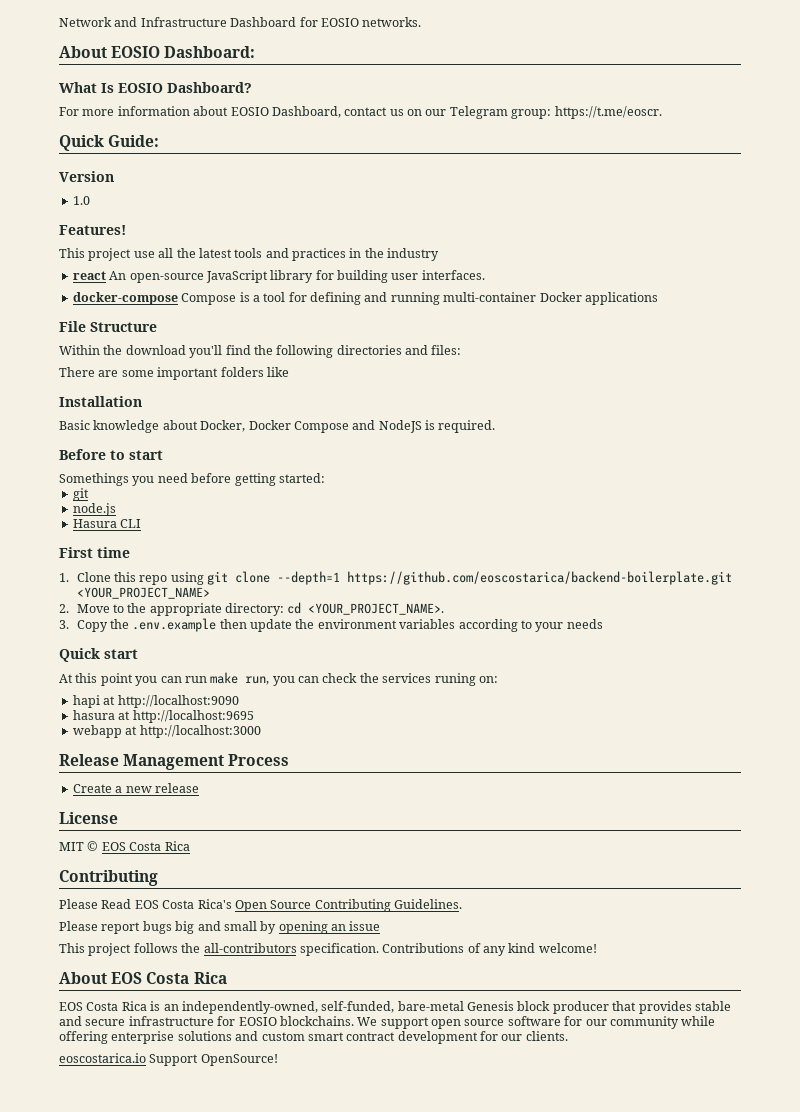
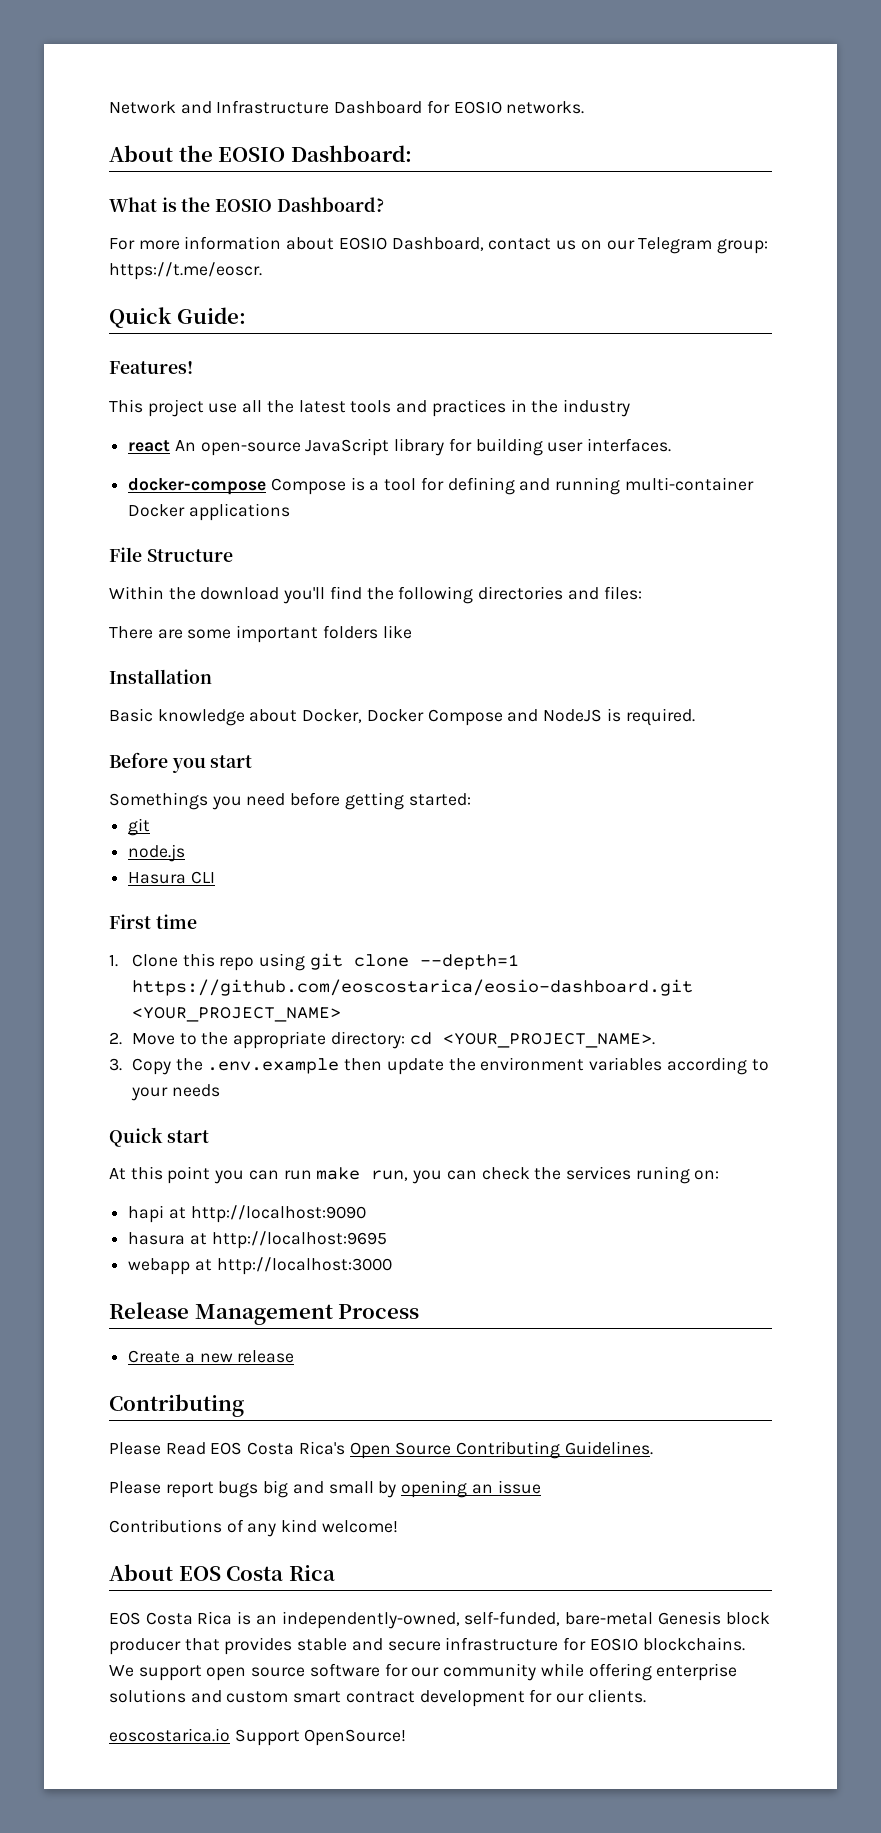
(107, 52) none -> [178,145,213,162] the
[101,83,114,93] Is -> [161,197,211,212] is the
[59,171,114,182] [72,196,90,205] // Version // 1.0 -> (246, 315) none
[110,450,125,460] to -> [171,757,206,773] you
[347,571,733,585] https://github.com/eoscostarica/backend-boilerplate.git -> [132,979,694,996] https://github.com/eoscostarica/eosio-dashboard.git
[59,812,118,824] [59,841,190,851] // License // MIT © EOS Costa Rica -> (295, 1356) none
[59,943,379,956] This project follows the all-contributors specification. -> (541, 1487) none

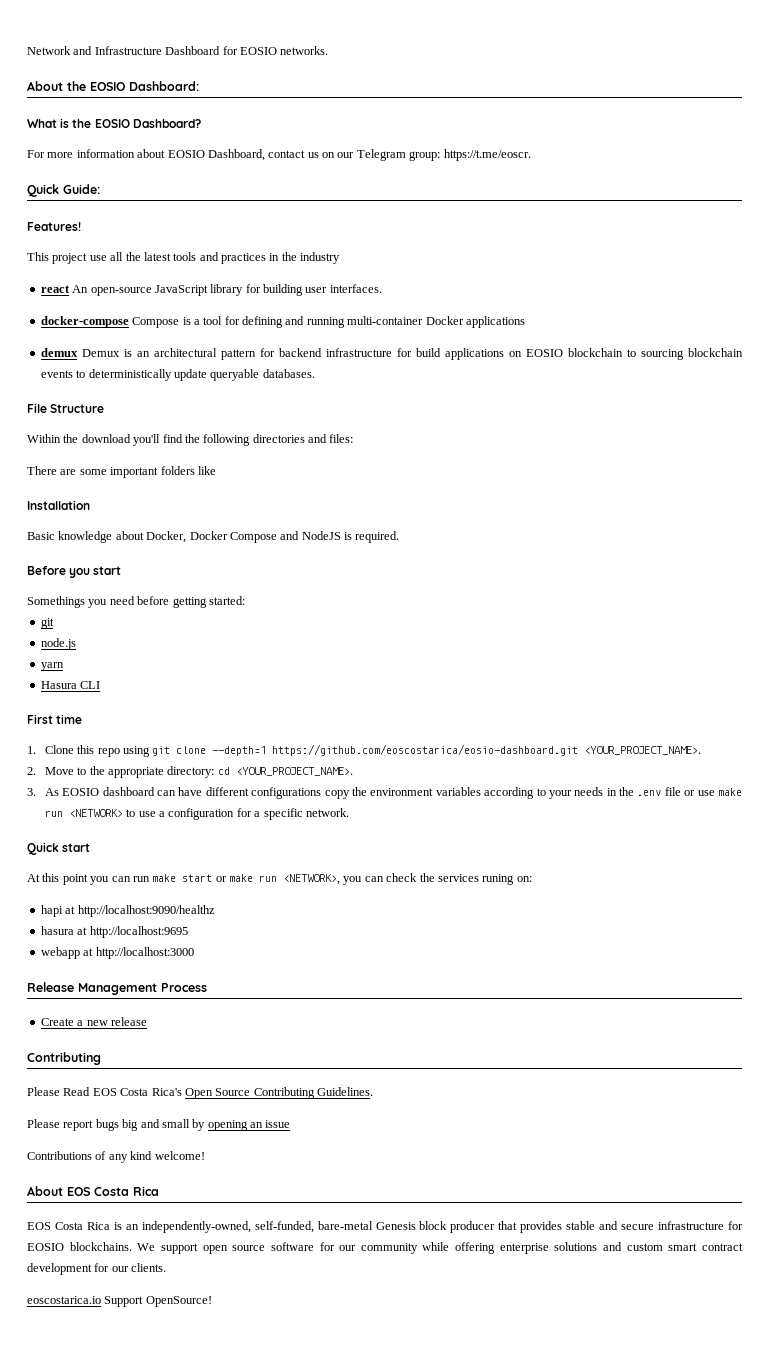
(290, 512) none -> [40,348,743,360] [40,369,315,381] // demux Demux is an architectural pattern for backend infrastructure for build applications on EOSIO blockchain to sourcing blockchain events to deterministically update queryable databases.
(186, 853) none -> [40,662,64,671] // yarn
[132,1007,342,1022] <YOUR_PROJECT_NAME> -> [584,746,702,755] <YOUR_PROJECT_NAME>.
[132,1058,444,1075] Copy the .env.example then update -> [44,787,350,799] As EOSIO dashboard can have different configurations copy
(220, 1090) none -> [606,787,743,796] [44,808,349,820] in the .env file or use make run <NETWORK> to use a configuration for a specific network.
[371,1170,409,1181] run, -> [182,874,340,885] start or make run <NETWORK>,
[190,1205,366,1223] http://localhost:9090 -> [77,905,215,917] http://localhost:9090/healthz

